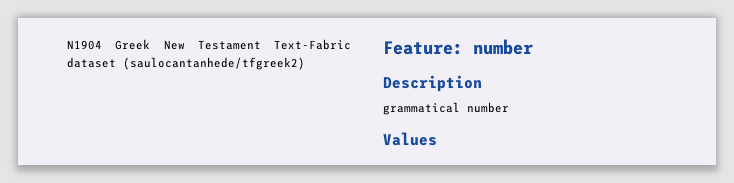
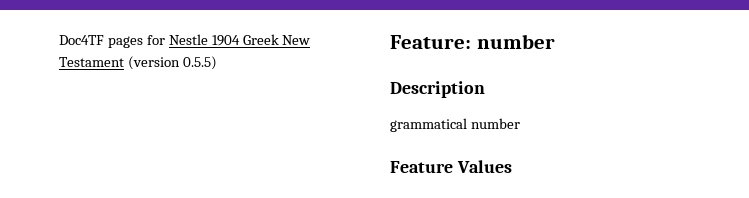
[67,39,351,50] [67,57,305,70] N1904 Greek New Testament Text-Fabric dataset (saulocantanhede/tfgreek2) -> [59,34,311,48] [59,56,217,70] Doc4TF pages for Nestle 1904 Greek New Testament (version 0.5.5)
(509, 107) none -> [390,161,453,173] Feature

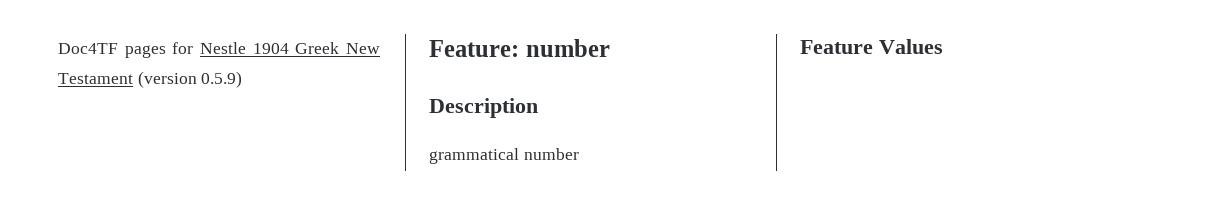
[182,56,217,70] 0.5.5) -> [201,71,243,88] 0.5.9)

